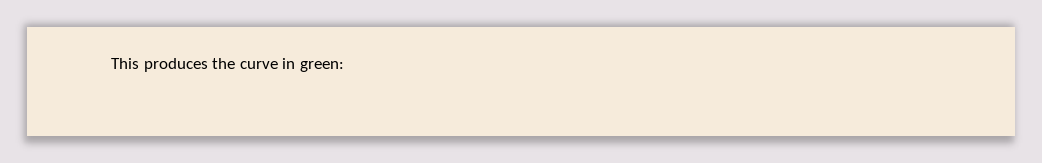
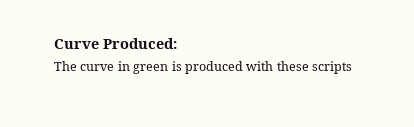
[111,58,344,72] This produces the curve in green: -> [54,38,177,49] [54,61,352,74] Curve Produced: // The curve in green is produced with these scripts

